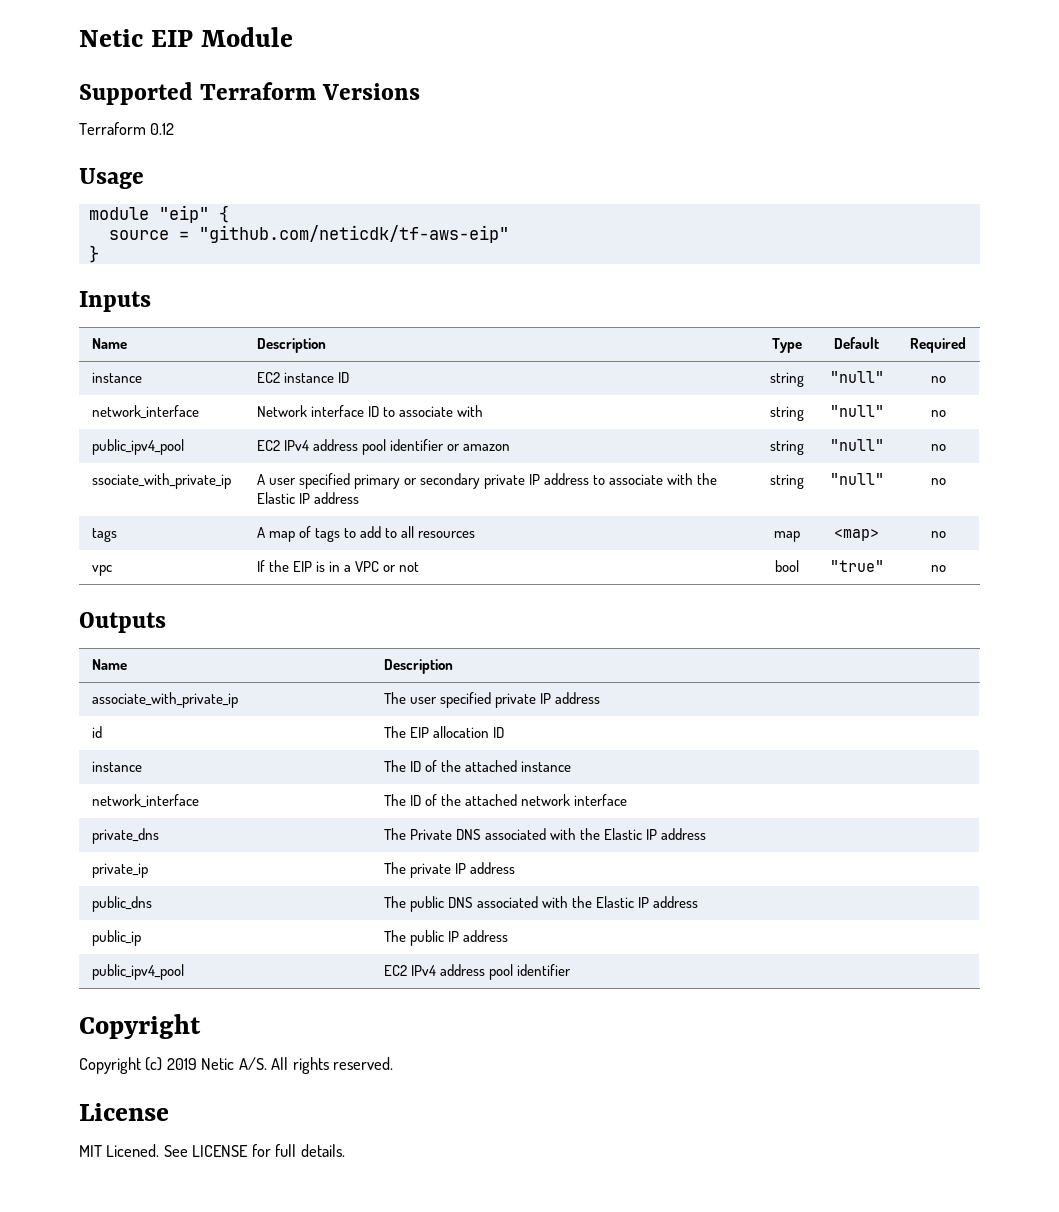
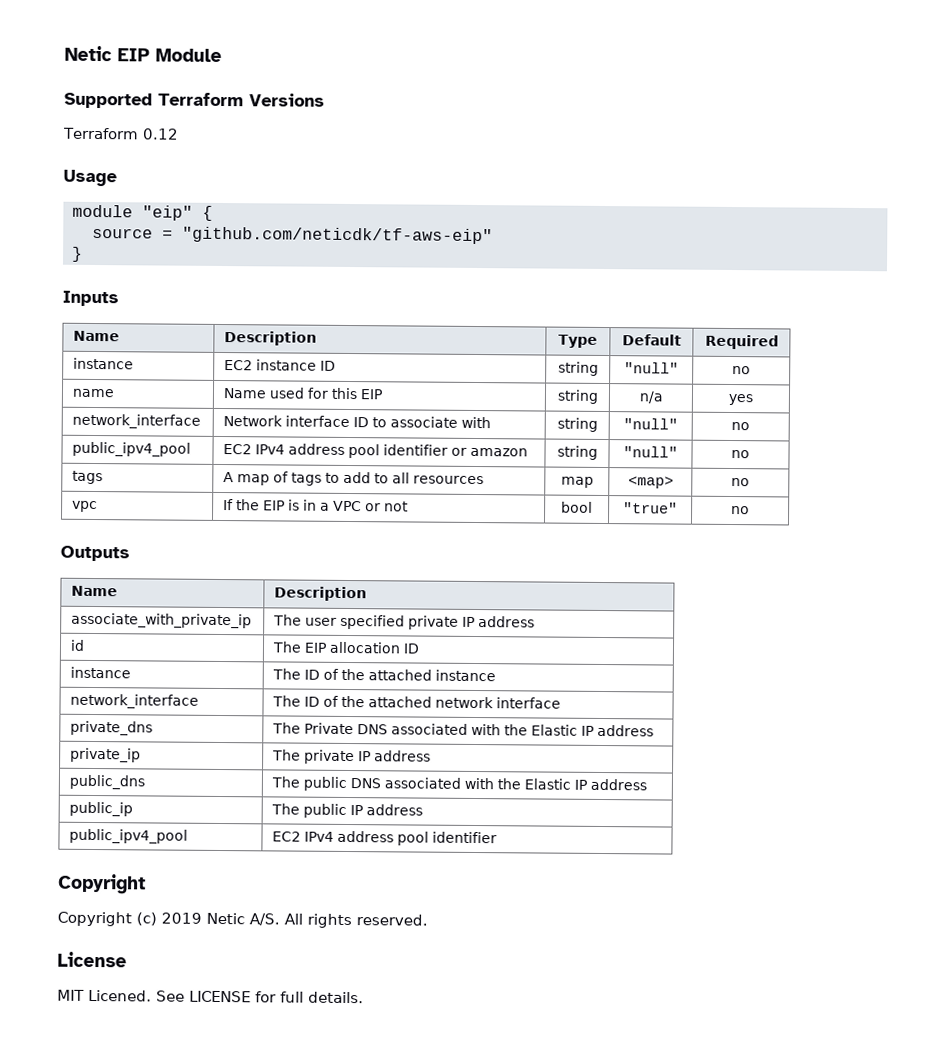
(946, 379) none -> [72,388,116,398] [223,387,384,400] [556,389,599,404] [638,391,664,404] [728,393,753,406] // name | Name used for this EIP | string | n/a | yes
[91,473,231,489] [256,473,718,489] [256,492,359,504] [769,474,804,489] [829,473,884,485] [930,478,946,485] // ssociate_with_private_ip | A user specified primary or secondary private IP address to associate with the Elastic IP address | string | "null" | no -> (750, 454) none

